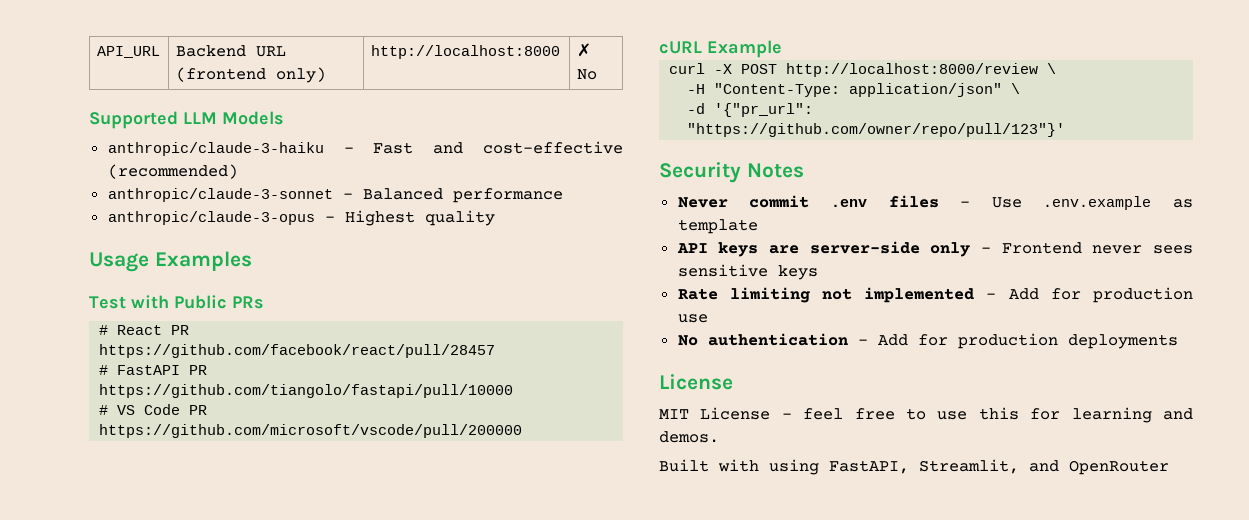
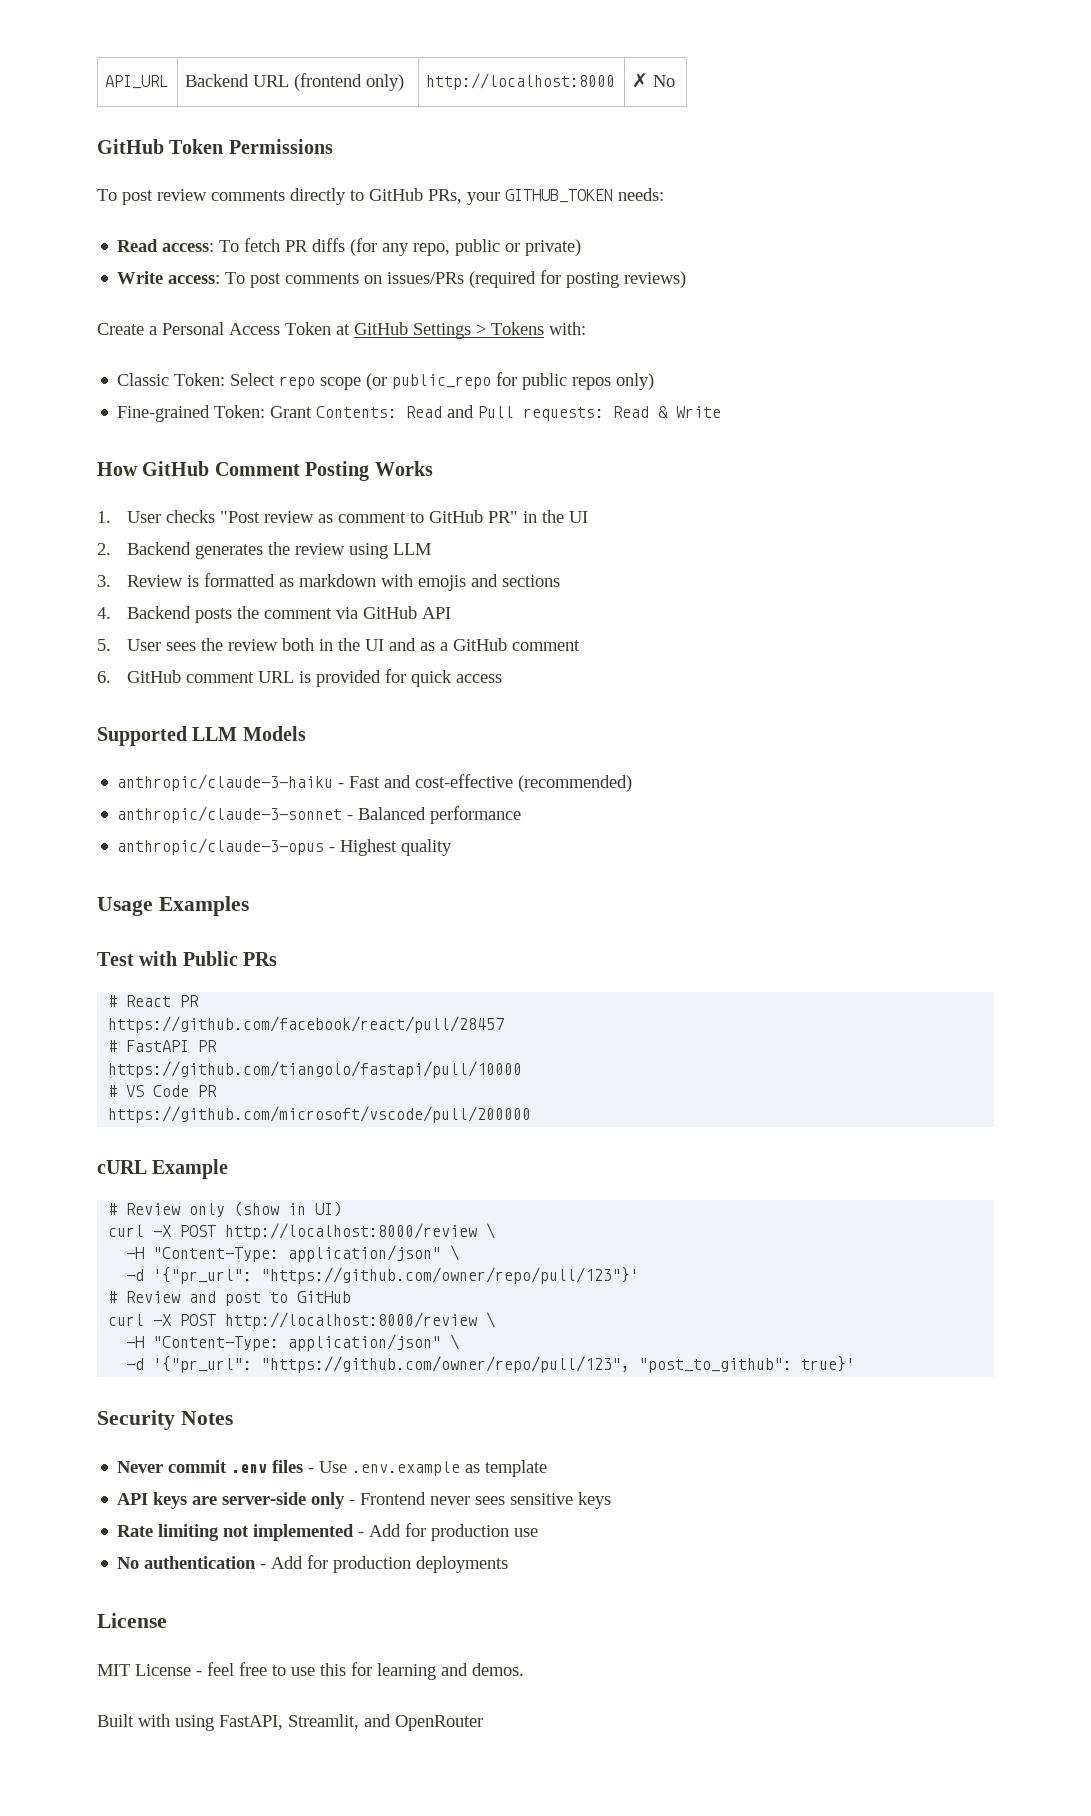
(597, 74) none -> [97,139,333,154] [97,188,664,205] [117,238,582,256] [117,270,687,288] [97,322,586,339] [117,372,655,390] [117,405,722,422] [97,461,433,481] [97,510,589,523] [97,542,432,559] [97,573,561,591] [97,606,452,623] [97,638,581,651] [97,669,503,687] // GitHub Token Permissions // To post review comments directly to GitHub PRs, your GITHUB_TOKEN needs: // Read access: To fetch PR diffs (for any repo, public or private) // Write access: To post comments on issues/PRs (required for posting reviews) // Create a Personal Access Token at GitHub Settings > Tokens with: // Classic Token: Select repo scope (or public_repo for public repos only) // Fine-grained Token: Grant Contents: Read and Pull requests: Read & Write // How GitHub Comment Posting Works // 1. User checks "Post review as comment to GitHub PR" in the UI // 2. Backend generates the review using LLM // 3. Review is formatted as markdown with emojis and sections // 4. Backend posts the comment via GitHub API // 5. User sees the review both in the UI and as a GitHub comment // 6. GitHub comment URL is provided for quick access
(782, 49) none -> [108,1201,343,1217] // # Review only (show in UI)
(1066, 130) none -> [108,1291,352,1306] [108,1312,496,1329] [126,1334,460,1351] [126,1356,856,1373] // # Review and post to GitHub // curl -X POST http://localhost:8000/review \ // -H "Content-Type: application/json" \ // -d '{"pr_url": "https://github.com/owner/repo/pull/123", "post_to_github": true}'

